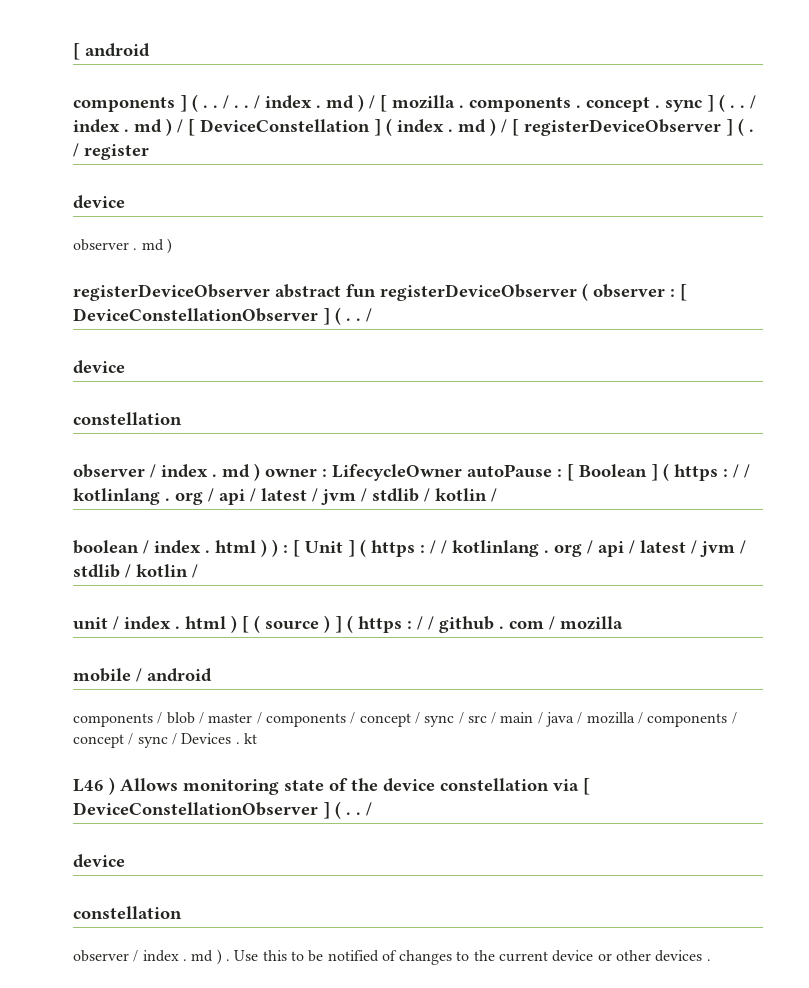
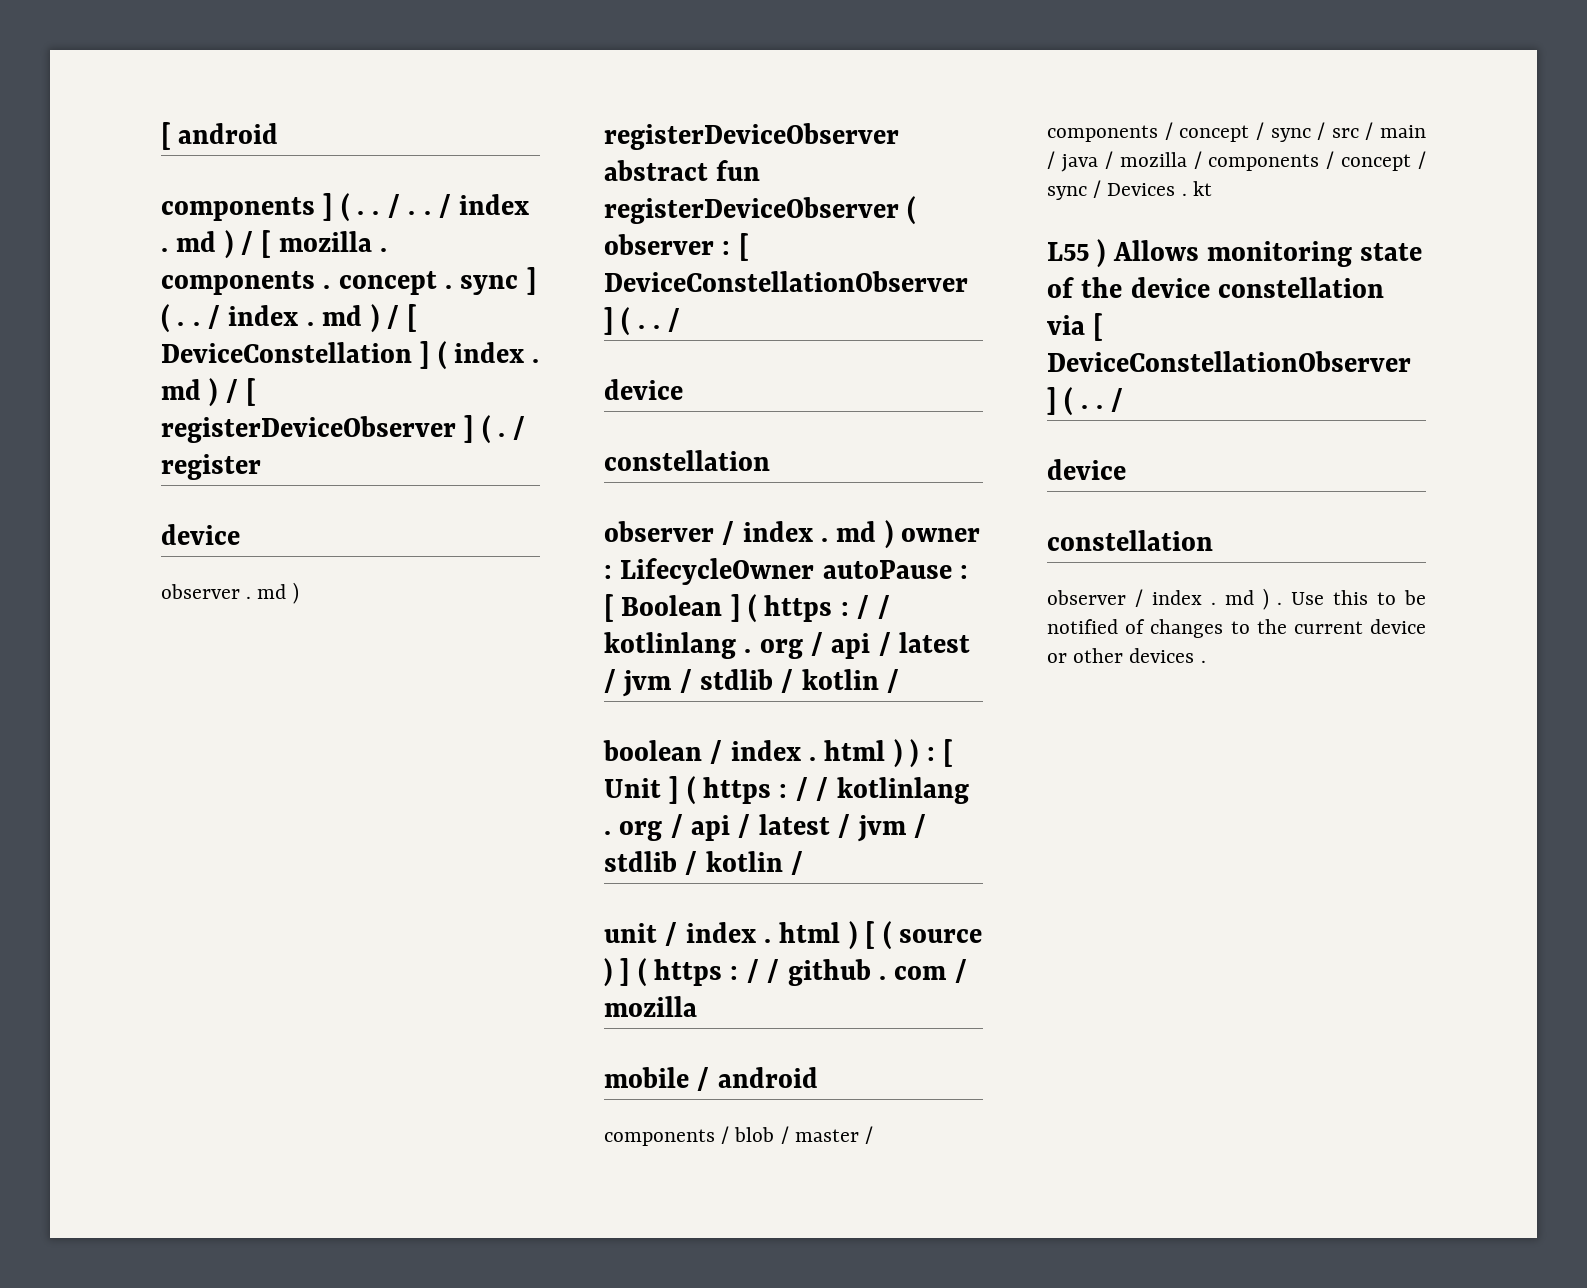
[73,779,104,792] L46 -> [1047,242,1089,261] L55

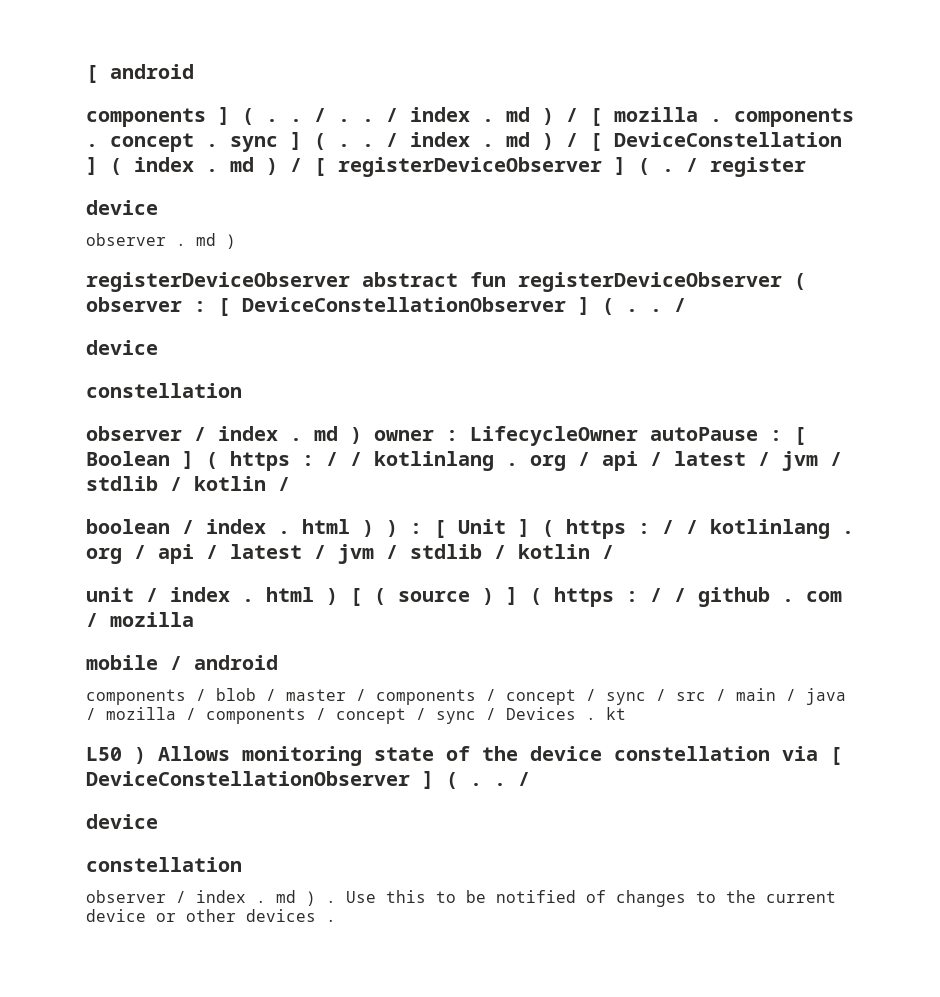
[1047,242,1089,261] L55 -> [86,747,122,761] L50

